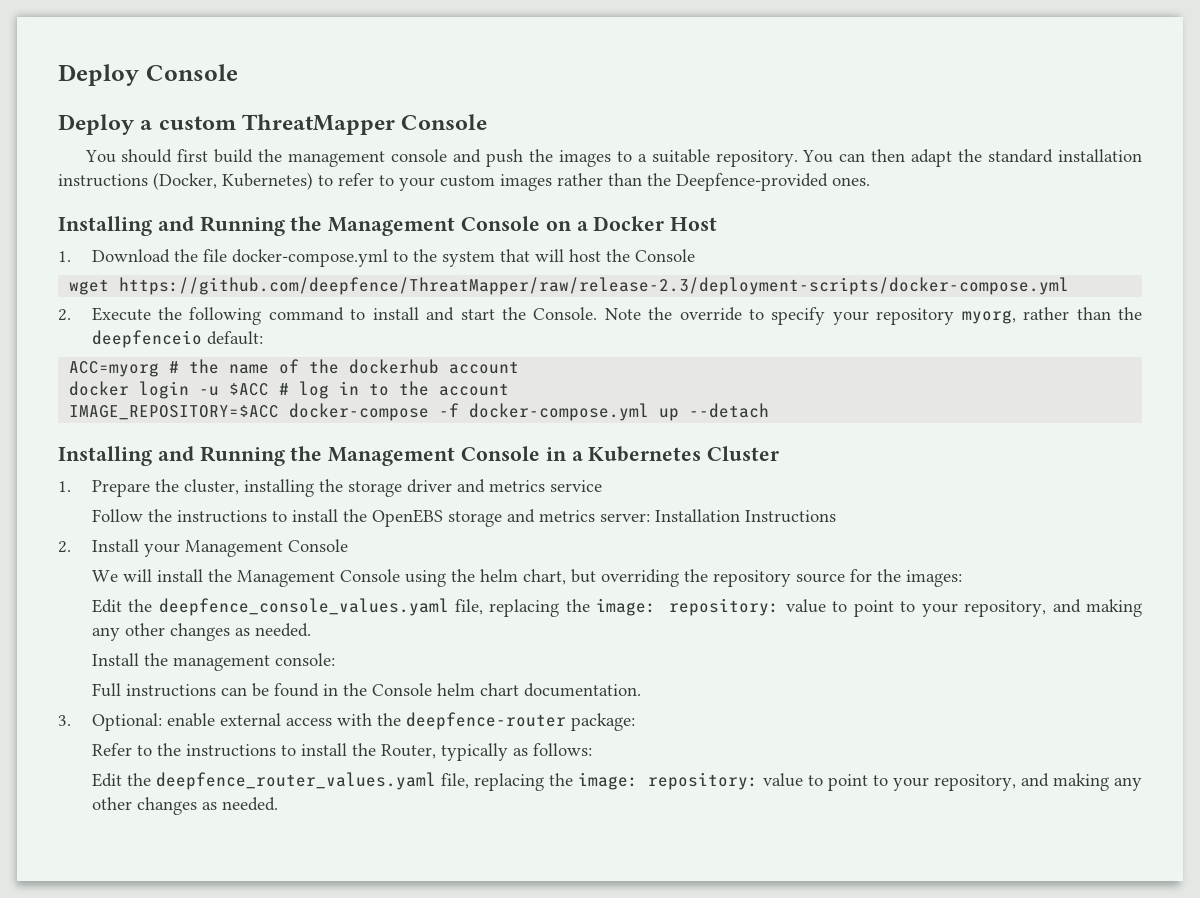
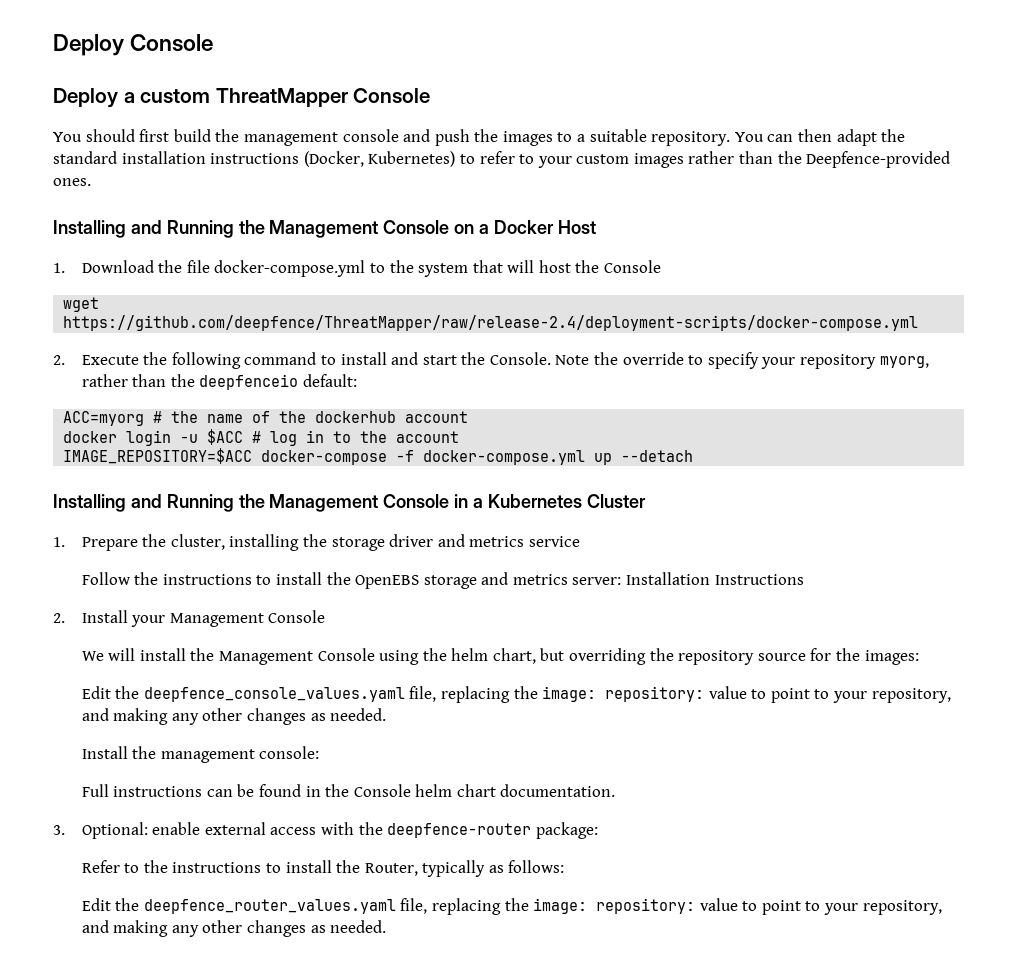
[119,277,1070,295] https://github.com/deepfence/ThreatMapper/raw/release-2.3/deployment-scripts/docker-compose.yml -> [63,315,919,331] https://github.com/deepfence/ThreatMapper/raw/release-2.4/deployment-scripts/docker-compose.yml

